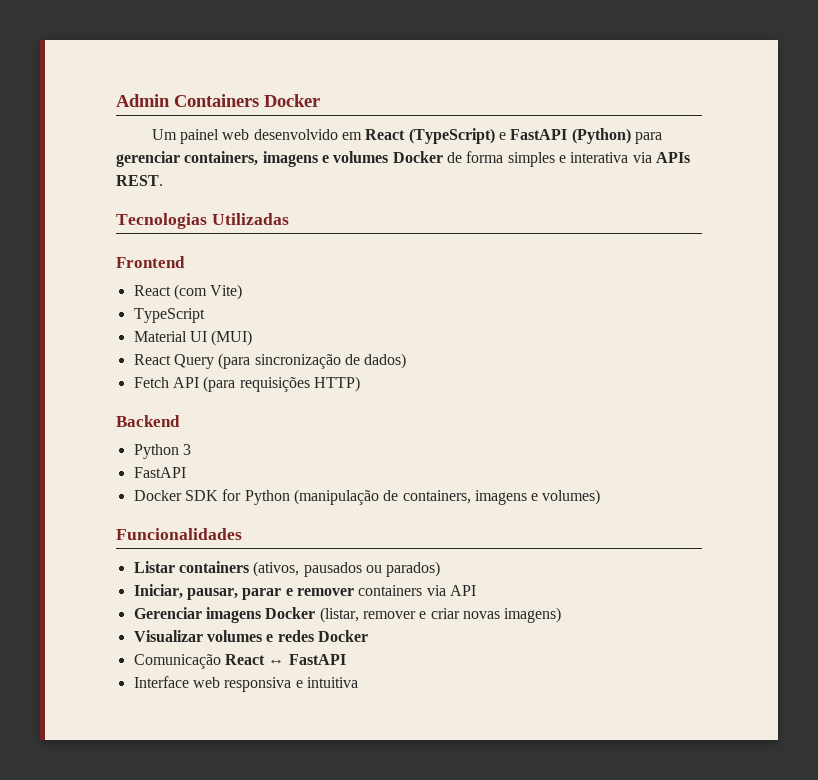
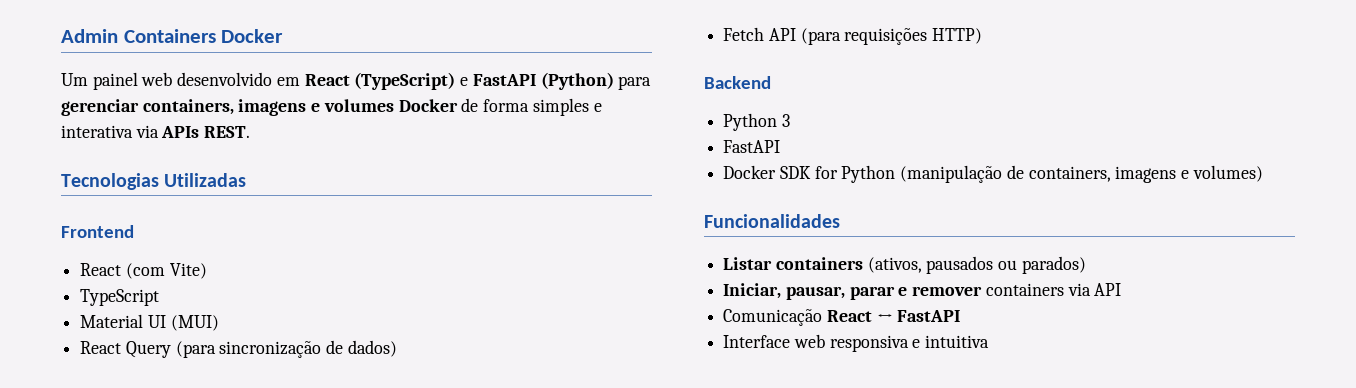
[133,607,562,623] [133,630,368,642] // Gerenciar imagens Docker (listar, remover e criar novas imagens) // Visualizar volumes e redes Docker -> (1122, 289) none

